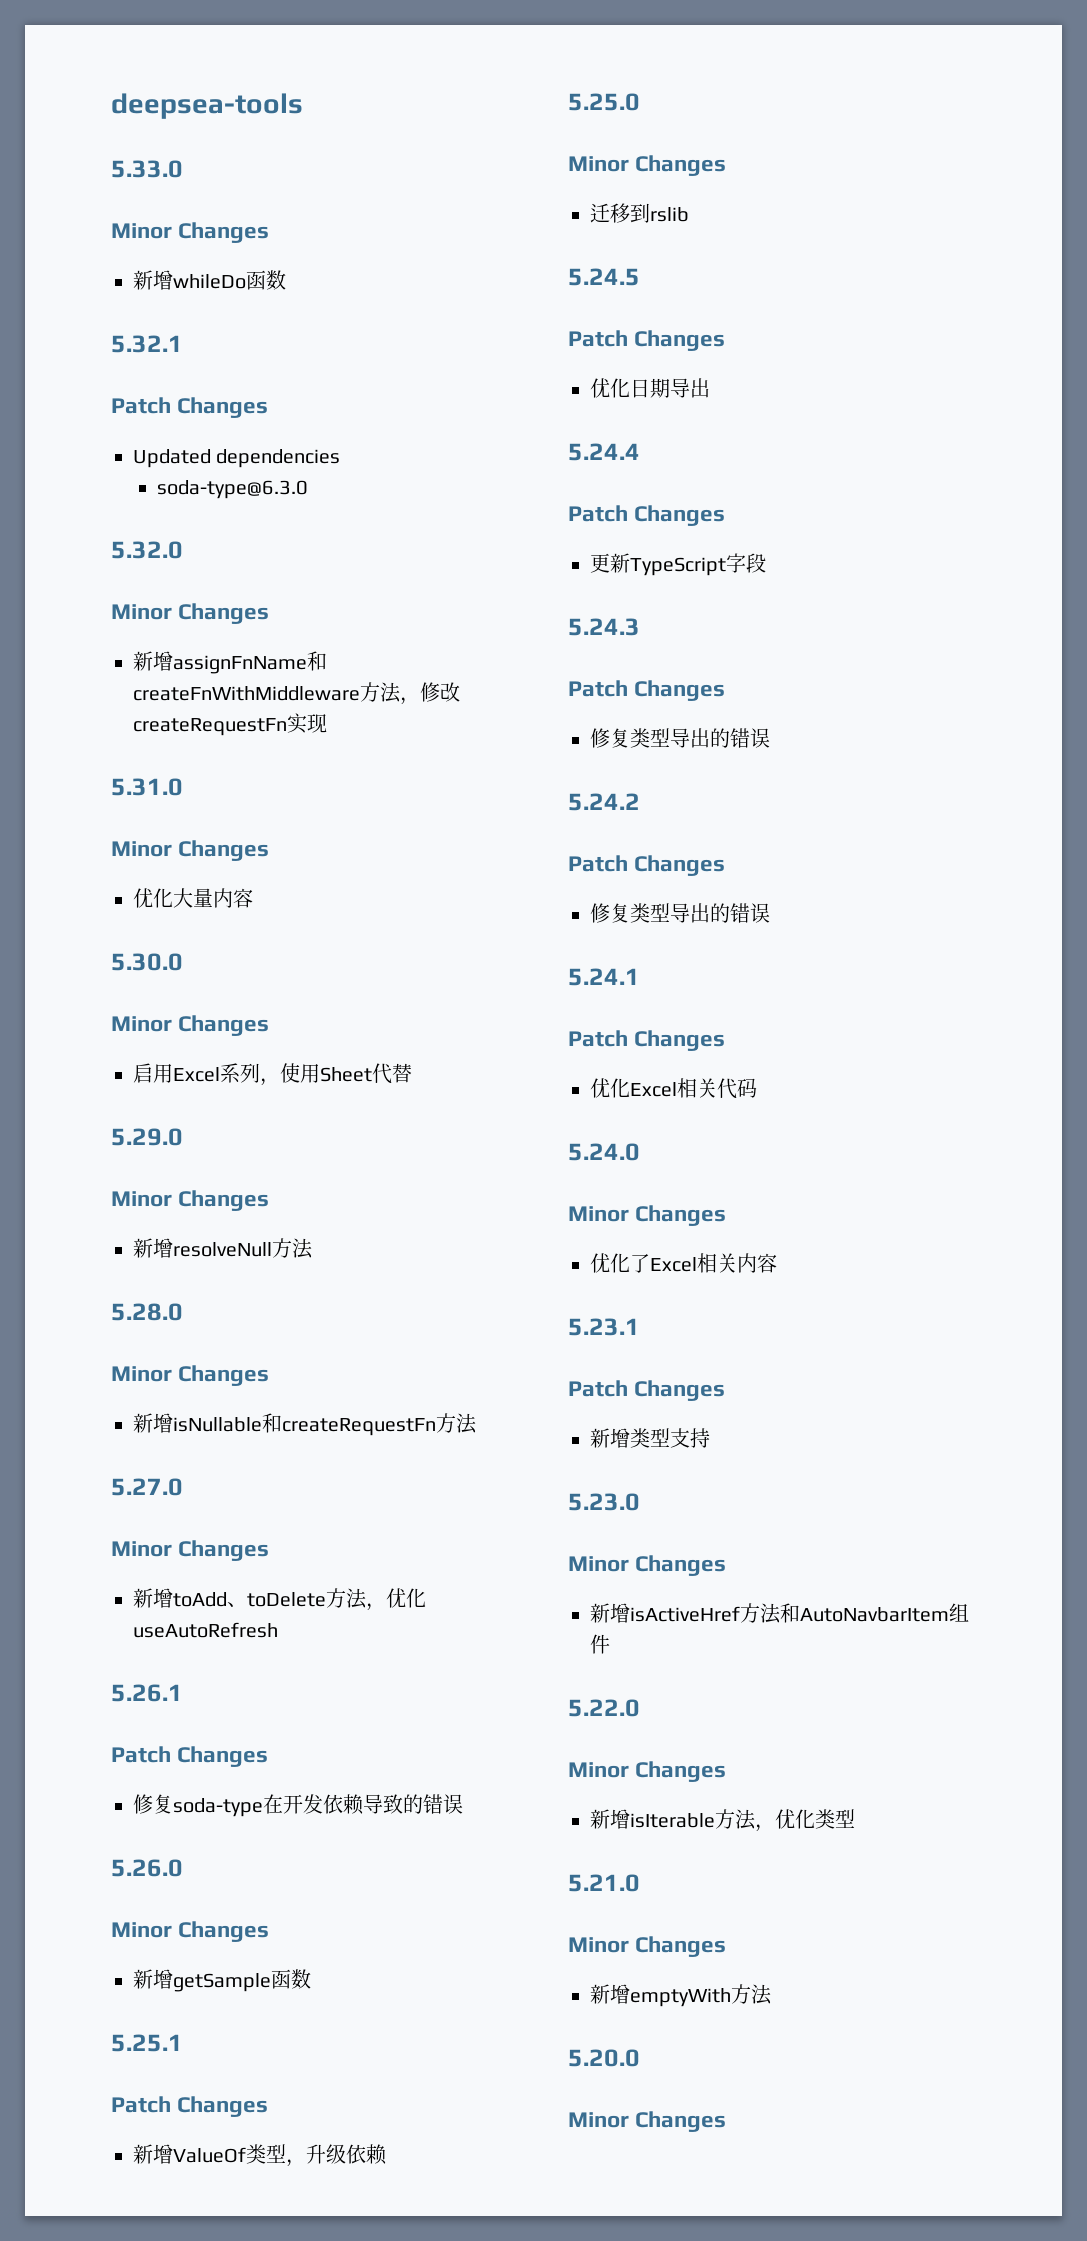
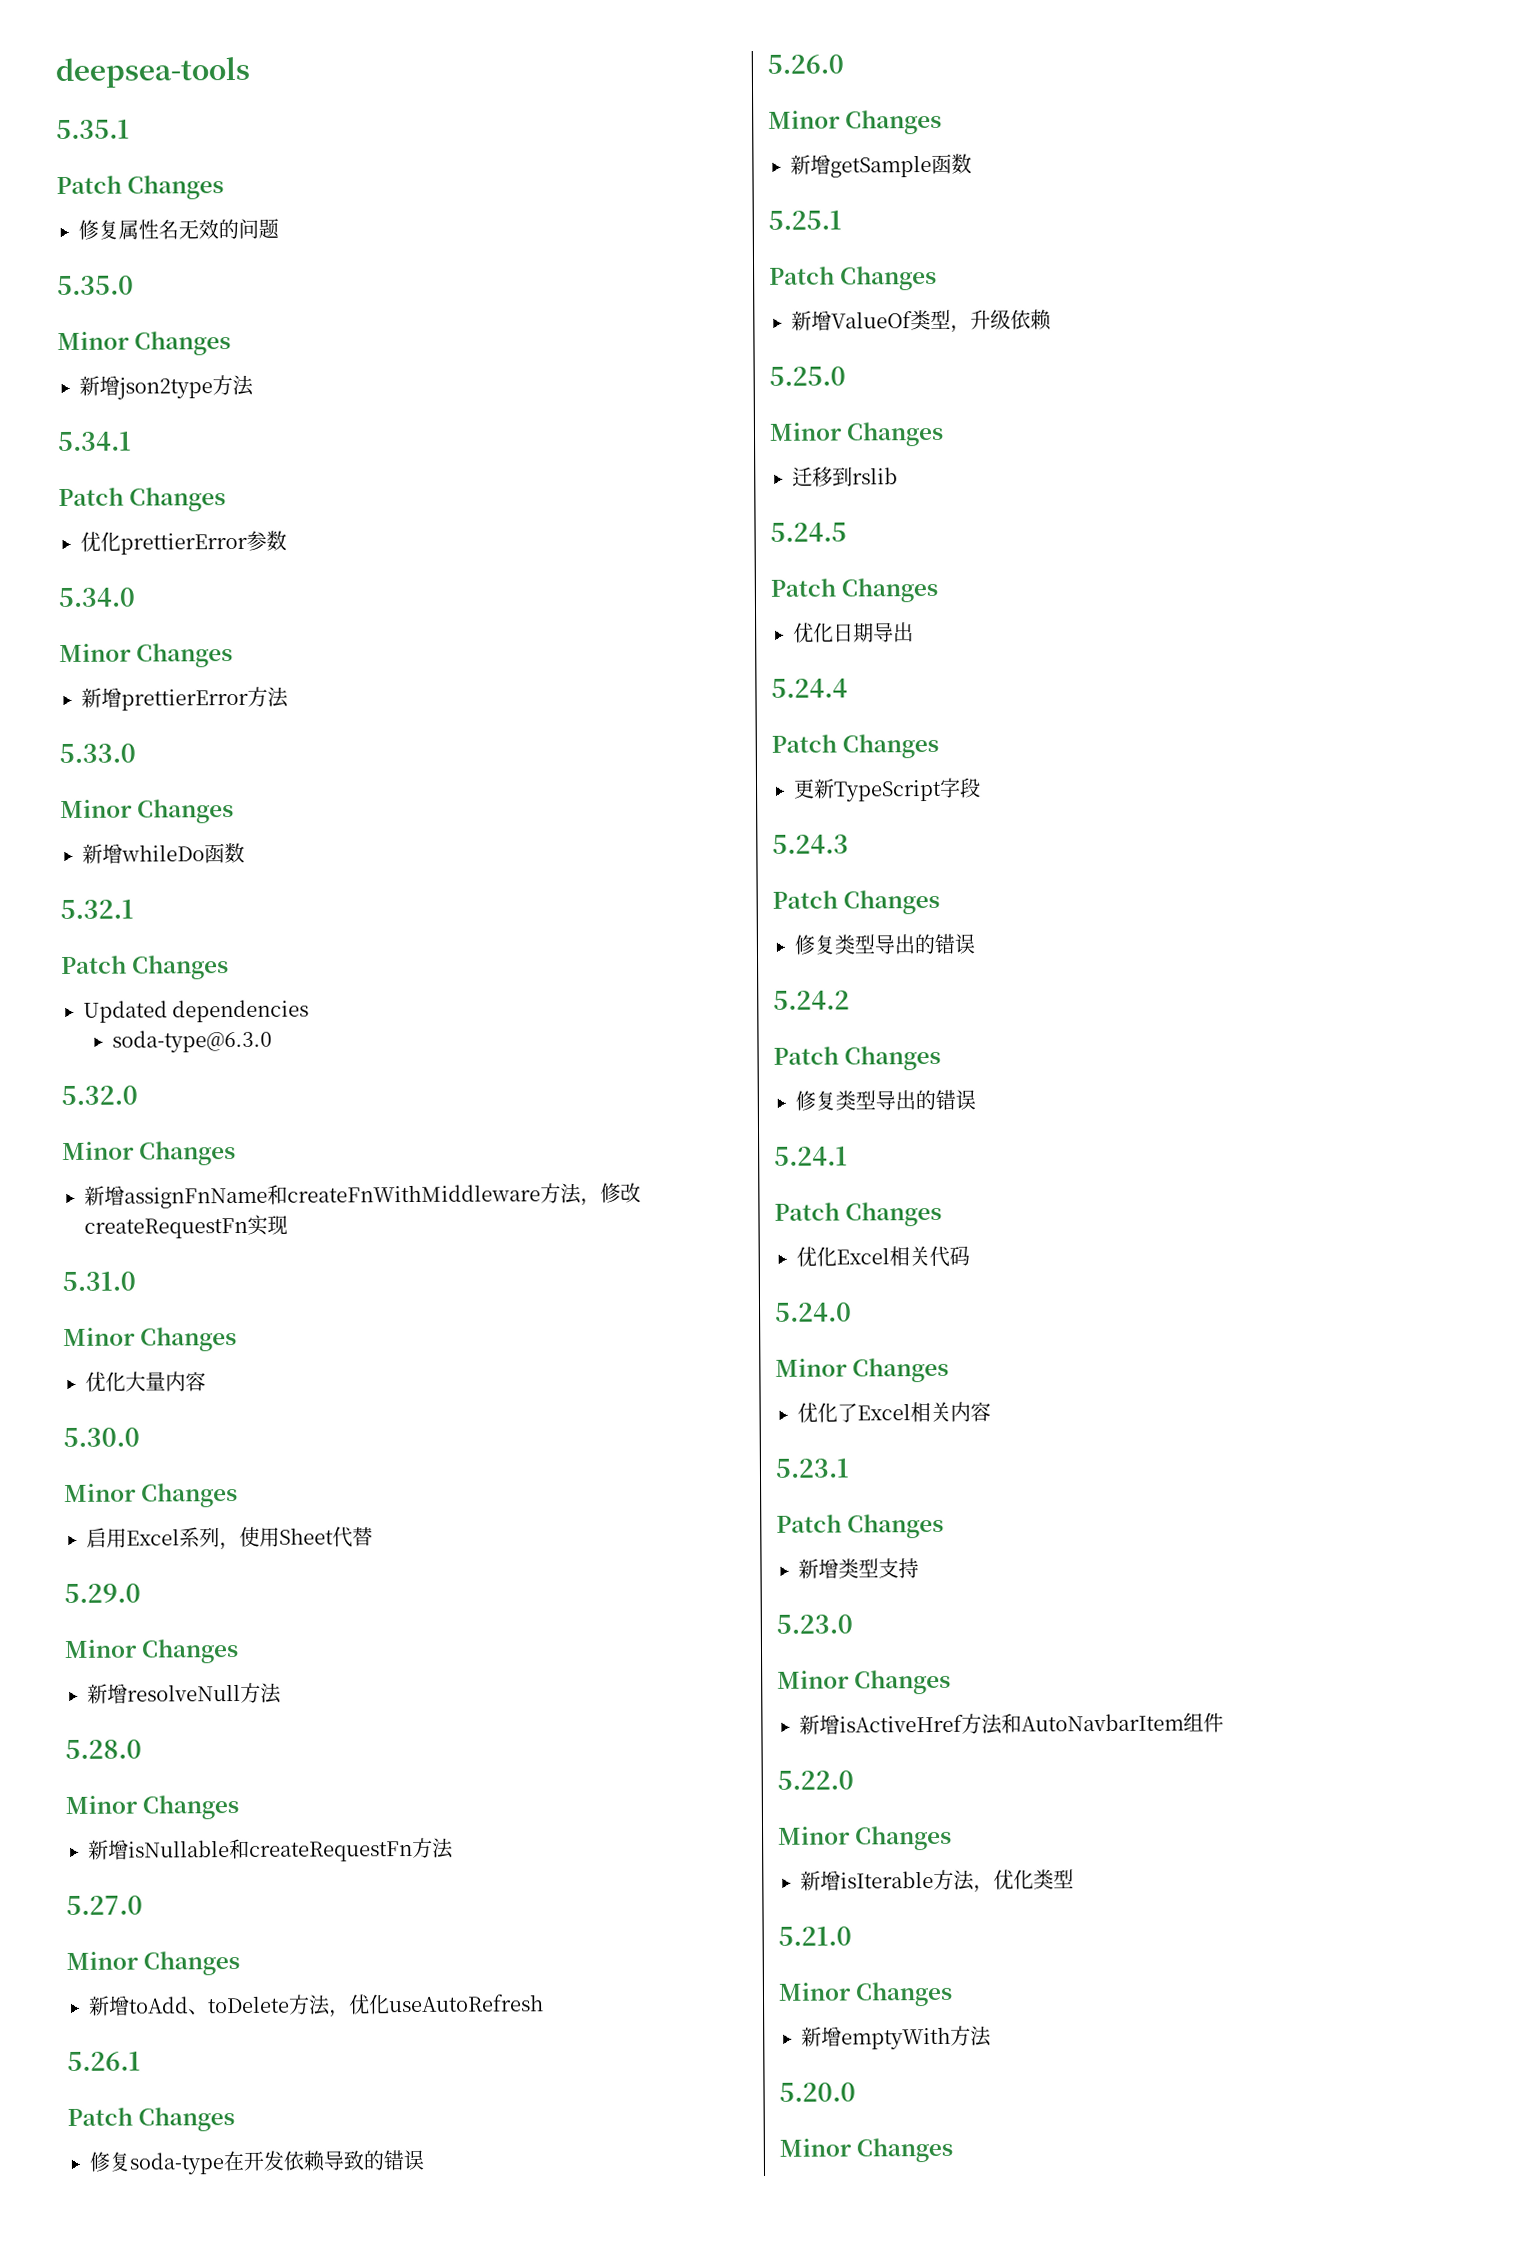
(303, 106) none -> [56,119,130,140] [56,175,225,200] [78,218,279,240] [57,275,134,296] [57,331,232,356] [79,374,254,400] [57,431,132,452] [58,487,227,512] [80,530,287,555] [58,587,135,608] [59,643,234,668] [81,686,289,711] // 5.35.1 // Patch Changes // 修复属性名无效的问题 // 5.35.0 // Minor Changes // 新增json2type方法 // 5.34.1 // Patch Changes // 优化prettierError参数 // 5.34.0 // Minor Changes // 新增prettierError方法

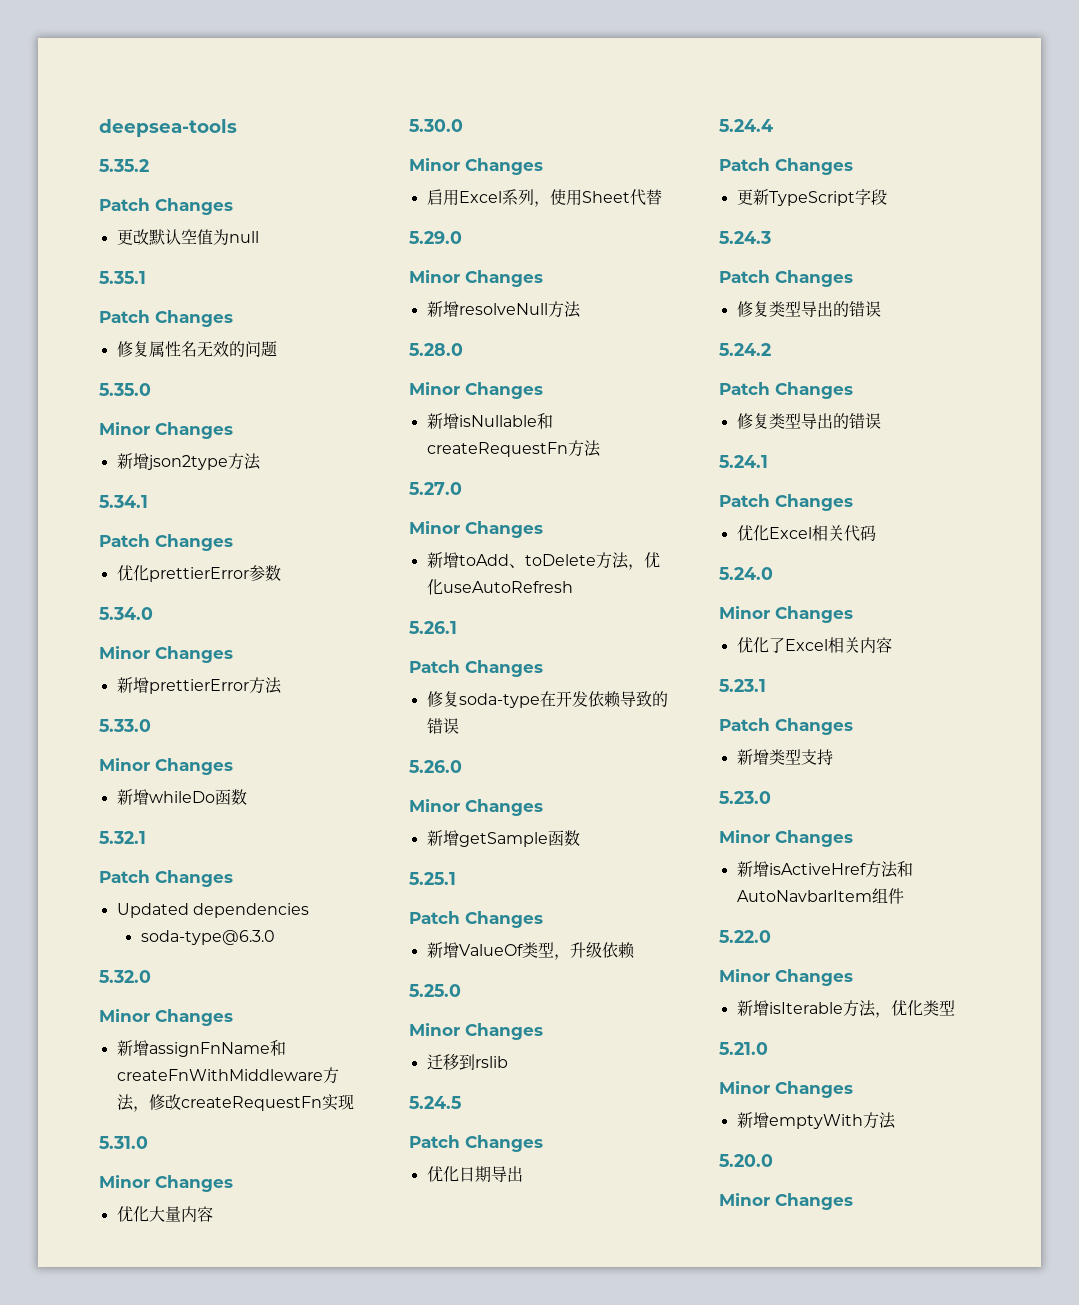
(250, 72) none -> [99,159,149,172] [99,198,233,215] [116,229,259,245] // 5.35.2 // Patch Changes // 更改默认空值为null

